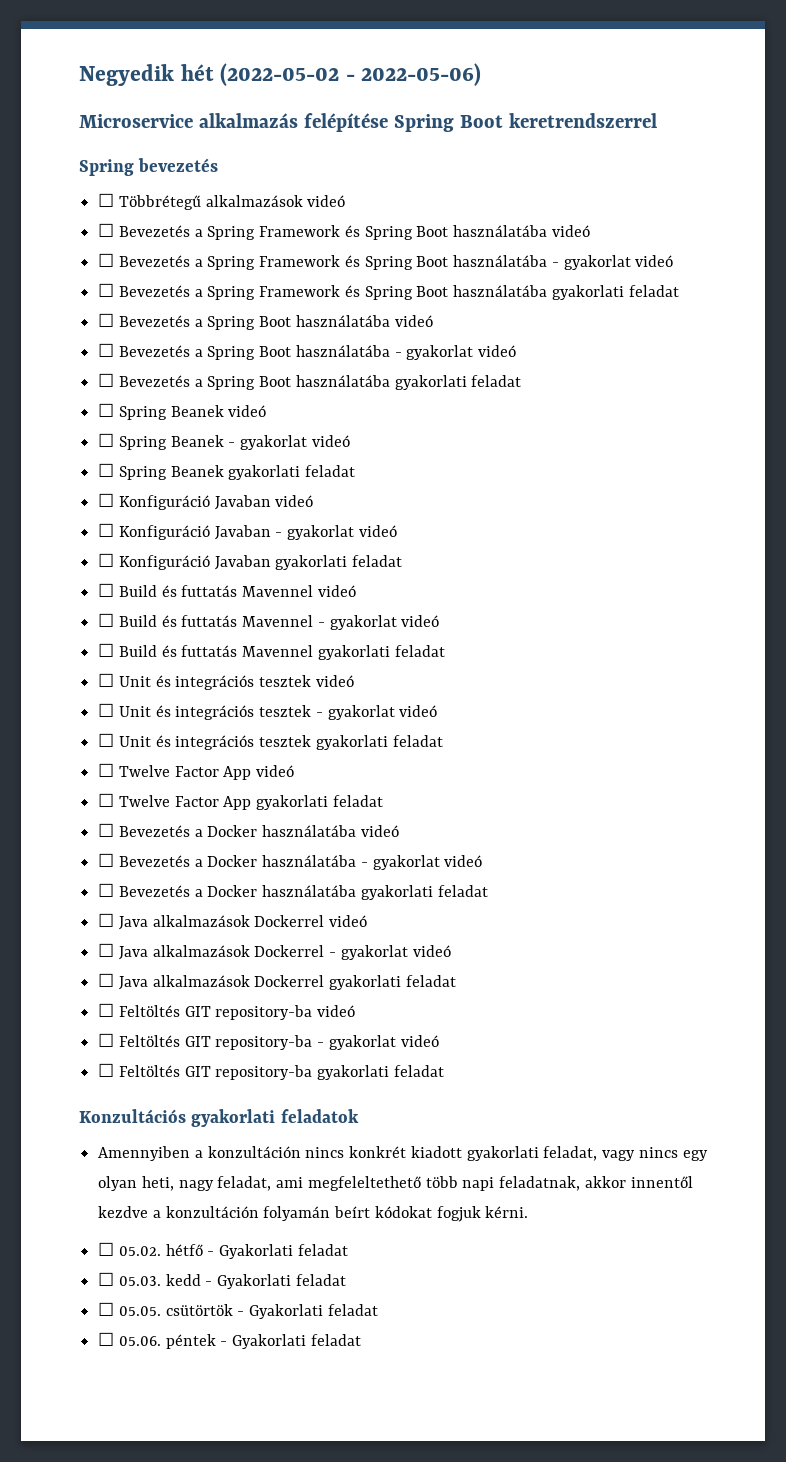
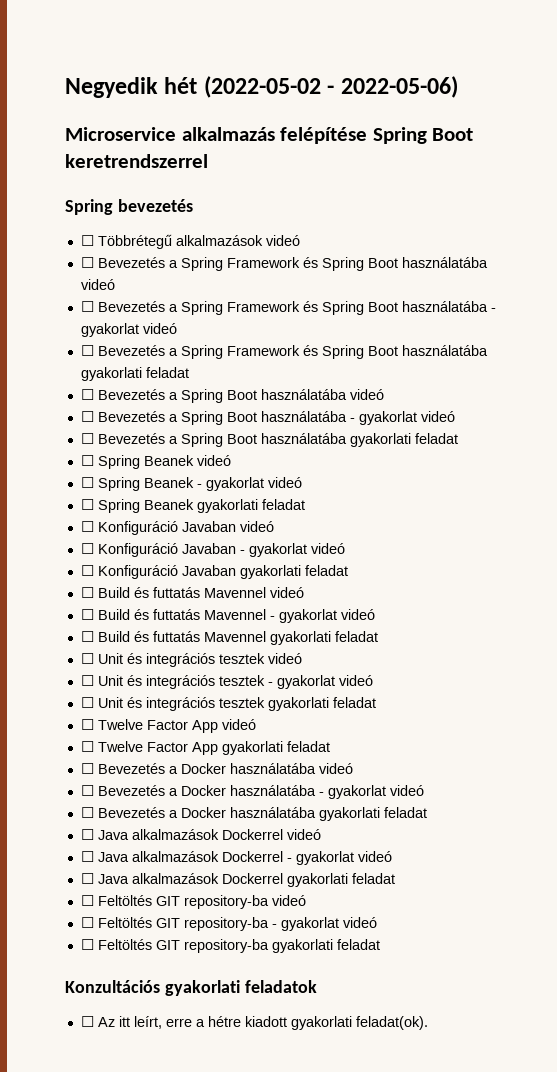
[98,1146,708,1161] [98,1176,693,1191] [98,1206,529,1222] [98,1242,348,1259] [98,1272,346,1289] [98,1302,378,1319] [98,1332,361,1349] Amennyiben a konzultáción nincs konkrét kiadott gyakorlati feladat, vagy nincs egy olyan heti, nagy feladat, ami megfeleltethető több napi feladatnak, akkor innentől kezdve a konzultáción folyamán beírt kódokat fogjuk kérni. // ☐ 05.02. hétfő - Gyakorlati feladat // ☐ 05.03. kedd - Gyakorlati feladat // ☐ 05.05. csütörtök - Gyakorlati feladat // ☐ 05.06. péntek - Gyakorlati feladat -> [80,1016,428,1030] ☐ Az itt leírt, erre a hétre kiadott gyakorlati feladat(ok).

